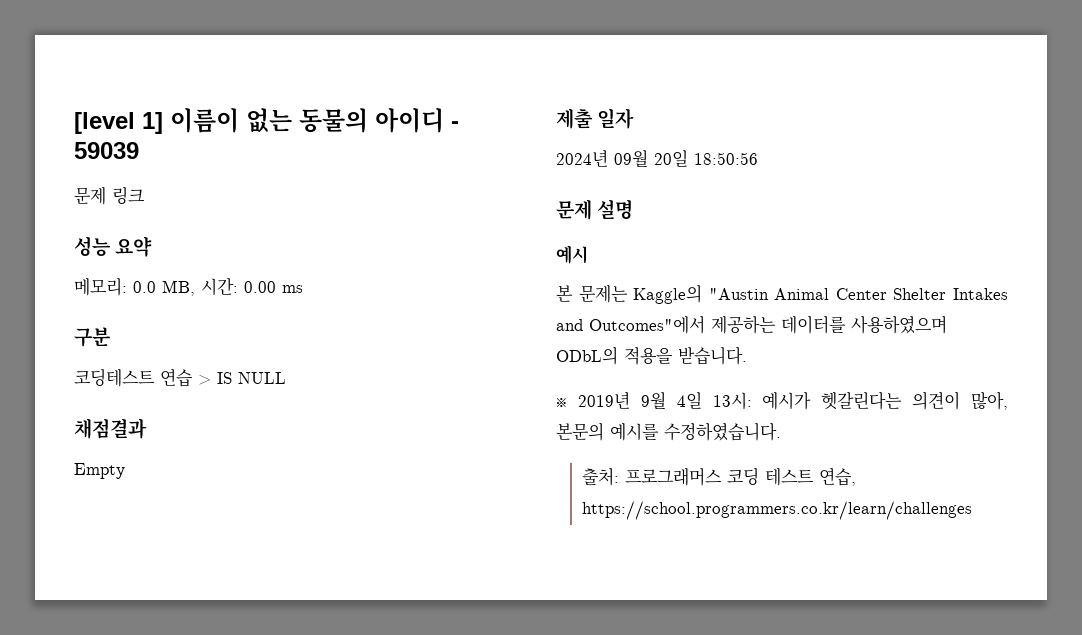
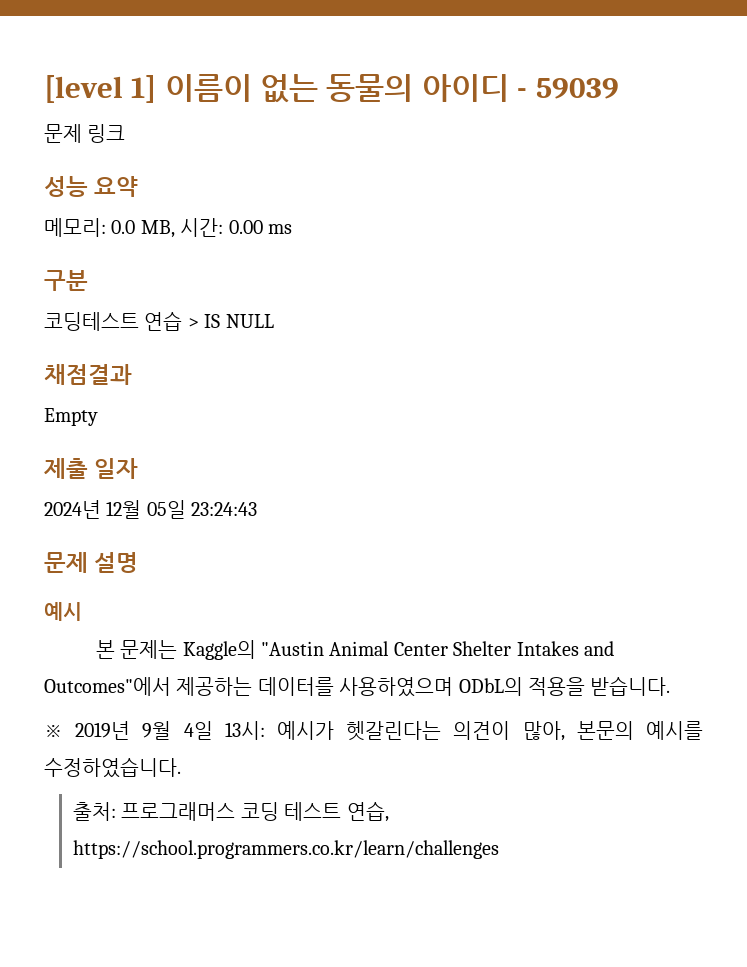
[614,150,758,167] 09월 20일 18:50:56 -> [106,500,258,519] 12월 05일 23:24:43

